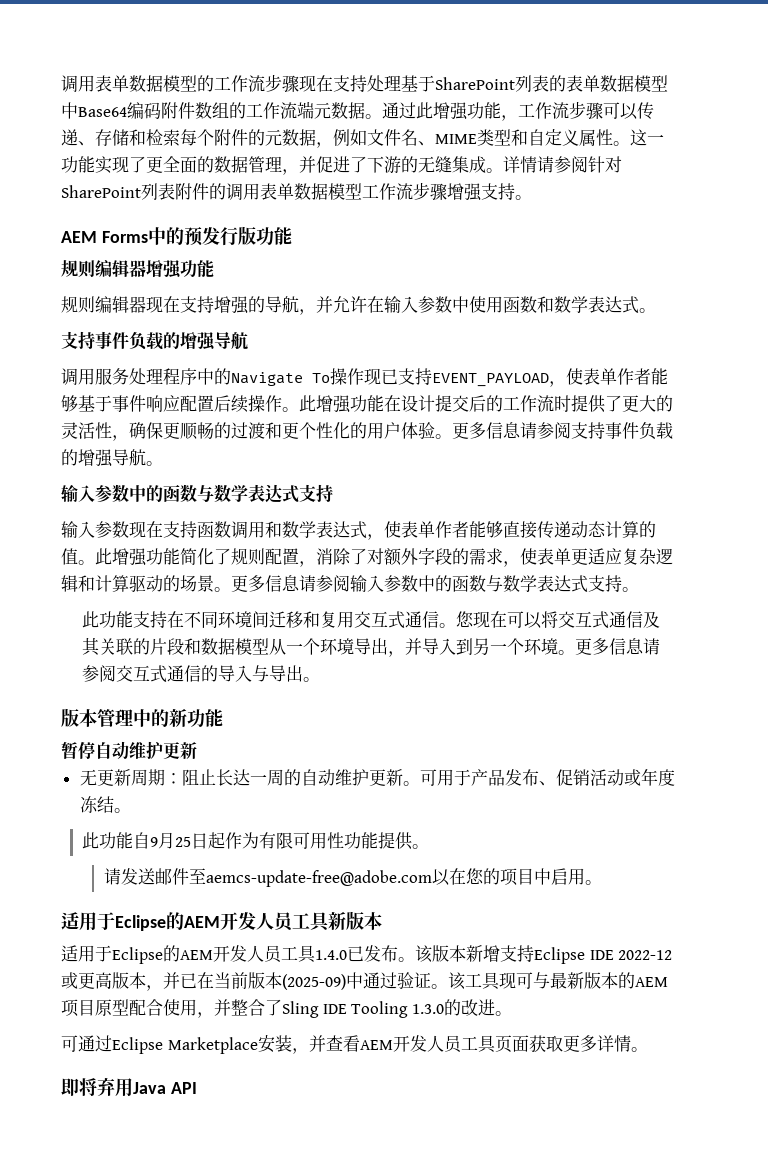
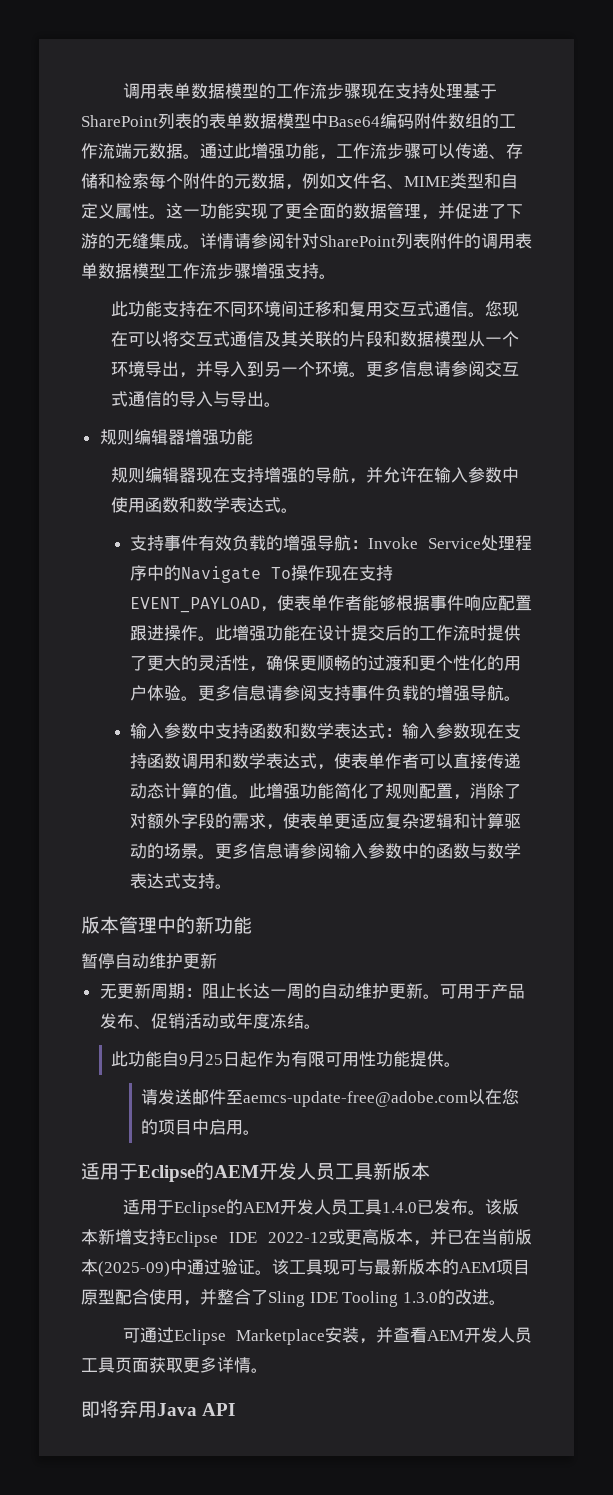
[61,226,292,246] [61,260,214,279] [61,296,656,315] [61,331,248,351] [61,368,668,387] [61,395,673,413] [61,422,673,441] [61,449,163,467] [61,484,333,503] [61,521,656,540] [61,548,673,567] [61,575,639,593] // AEM Forms中的预发行版功能 // 规则编辑器增强功能 // 规则编辑器现在支持增强的导航，并允许在输入参数中使用函数和数学表达式。 // 支持事件负载的增强导航 // 调用服务处理程序中的Navigate To操作现已支持EVENT_PAYLOAD，使表单作者能够基于事件响应配置后续操作。此增强功能在设计提交后的工作流时提供了更大的灵活性，确保更顺畅的过渡和更个性化的用户体验。更多信息请参阅支持事件负载的增强导航。 // 输入参数中的函数与数学表达式支持 // 输入参数现在支持函数调用和数学表达式，使表单作者能够直接传递动态计算的值。此增强功能简化了规则配置，消除了对额外字段的需求，使表单更适应复杂逻辑和计算驱动的场景。更多信息请参阅输入参数中的函数与数学表达式支持。 -> (336, 276) none
(321, 679) none -> [99,429,253,445] [111,467,520,484] [111,497,299,513] [129,535,532,551] [129,565,393,583] [129,595,532,613] [129,625,521,641] [129,655,521,672] [129,685,521,701] [129,723,521,739] [129,753,521,770] [129,783,521,800] [129,813,521,830] [129,843,521,859] [129,873,232,889] // 规则编辑器增强功能 // 规则编辑器现在支持增强的导航，并允许在输入参数中使用函数和数学表达式。 // 支持事件有效负载的增强导航：Invoke Service处理程序中的Navigate To操作现在支持EVENT_PAYLOAD，使表单作者能够根据事件响应配置跟进操作。此增强功能在设计提交后的工作流时提供了更大的灵活性，确保更顺畅的过渡和更个性化的用户体验。更多信息请参阅支持事件负载的增强导航。 // 输入参数中支持函数和数学表达式：输入参数现在支持函数调用和数学表达式，使表单作者可以直接传递动态计算的值。此增强功能简化了规则配置，消除了对额外字段的需求，使表单更适应复杂逻辑和计算驱动的场景。更多信息请参阅输入参数中的函数与数学表达式支持。

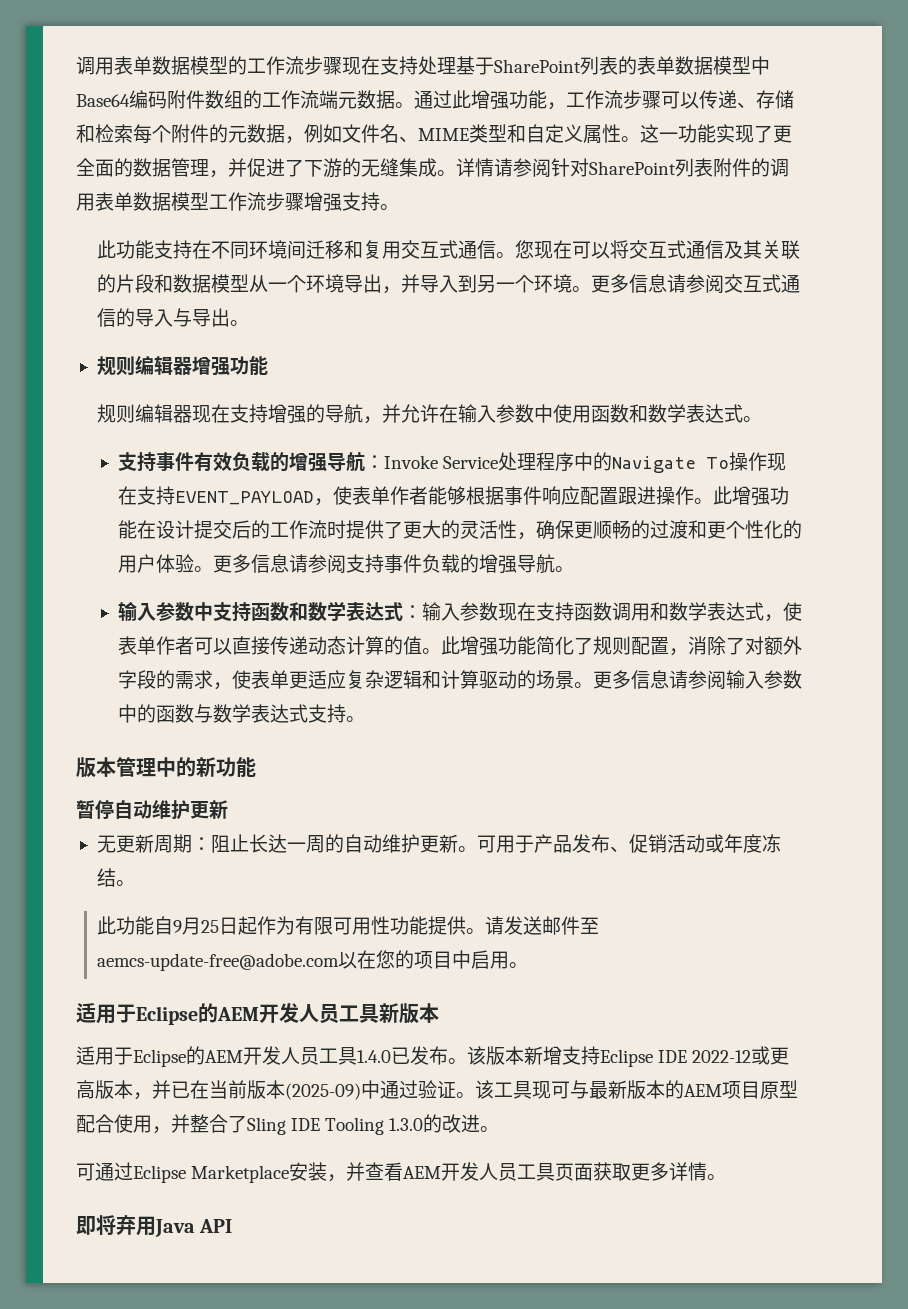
(462, 1064) // -> (485, 931) none

